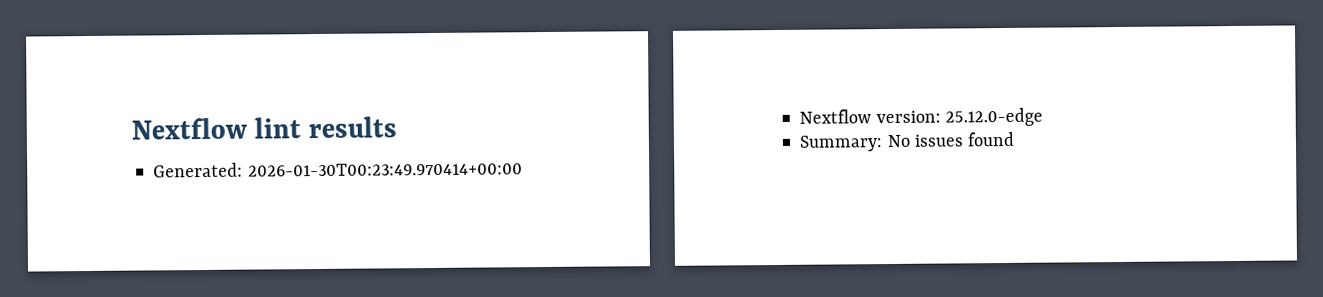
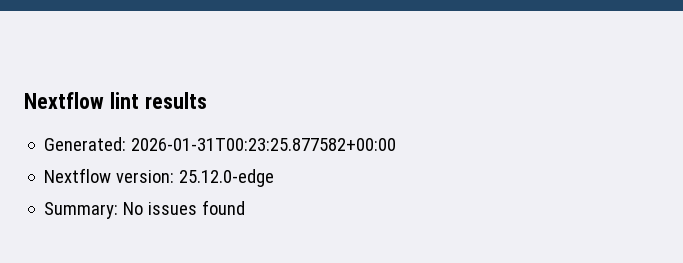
[247,162,523,177] 2026-01-30T00:23:49.970414+00:00 -> [131,138,397,151] 2026-01-31T00:23:25.877582+00:00

